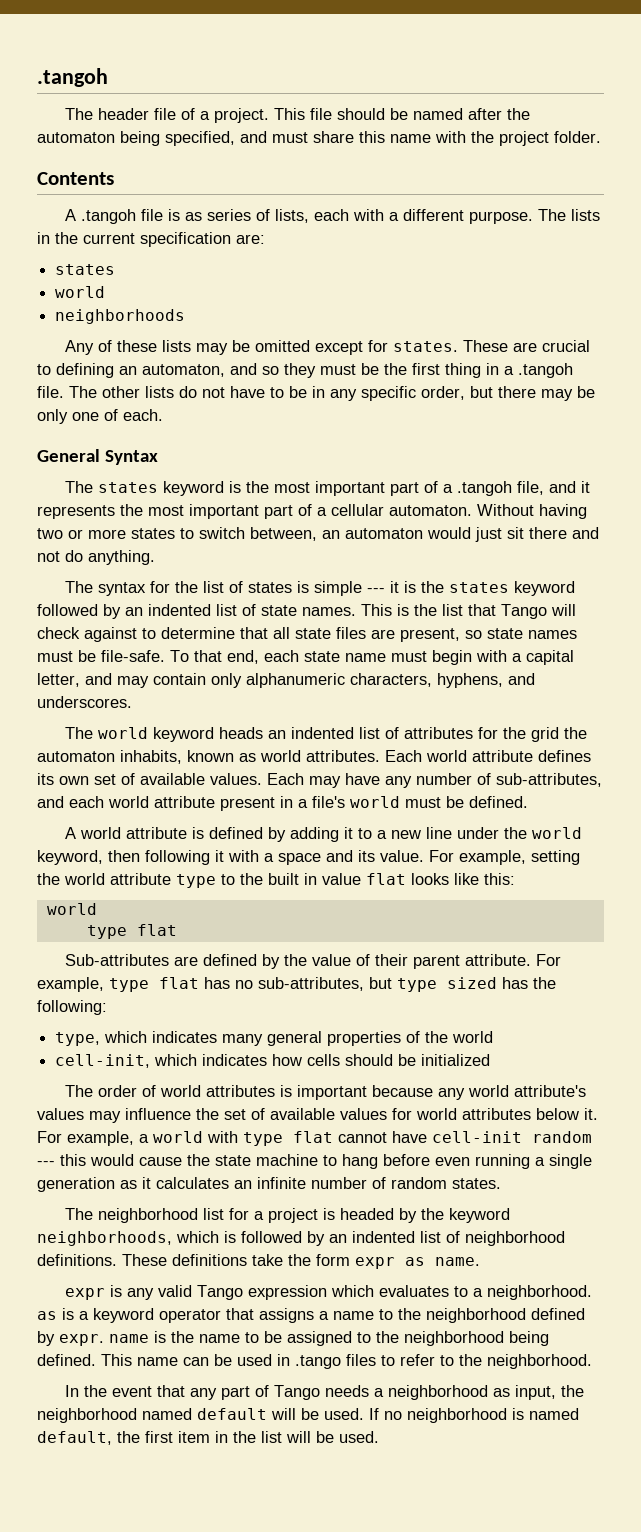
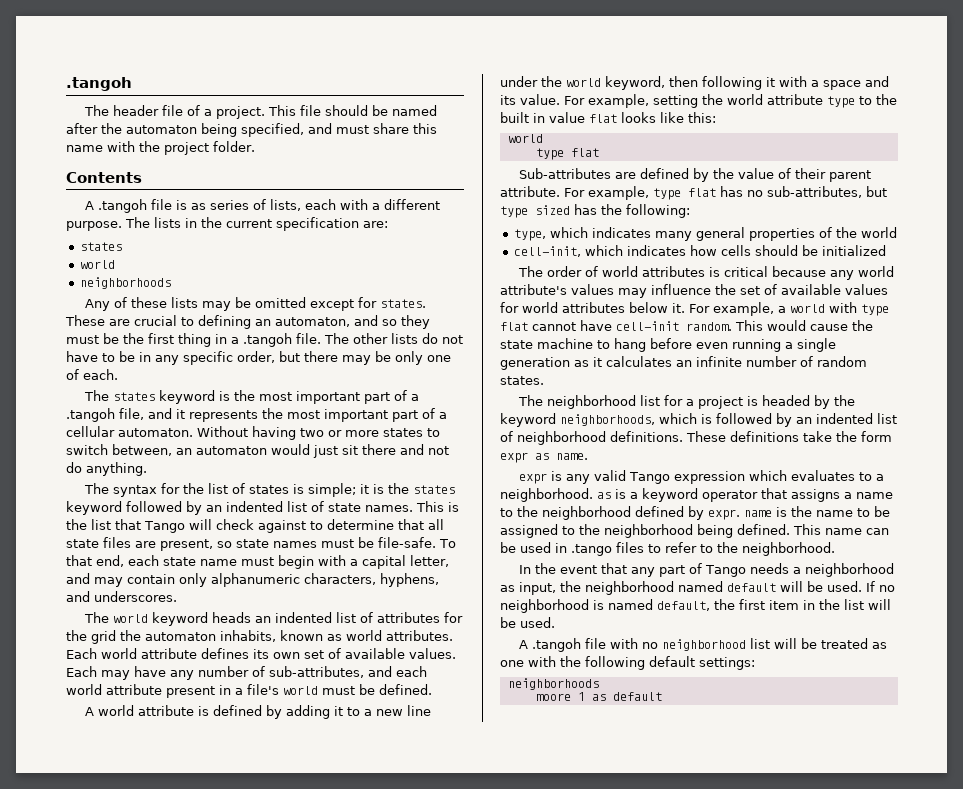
[37,449,159,465] // General Syntax -> (118, 374) none
[314,581,386,596] simple --- -> [308,483,357,497] simple;
[297,1085,368,1100] important -> [724,266,769,277] critical
[532,1131,592,1143] [37,1154,86,1166] random --- this -> [686,320,763,331] random. This
(379, 1437) none -> [519,638,888,652] [500,656,755,670] [507,678,599,690] [535,692,662,701] // A .tangoh file with no neighborhood list will be treated as one with the following default settings: // neighborhoods // moore 1 as default

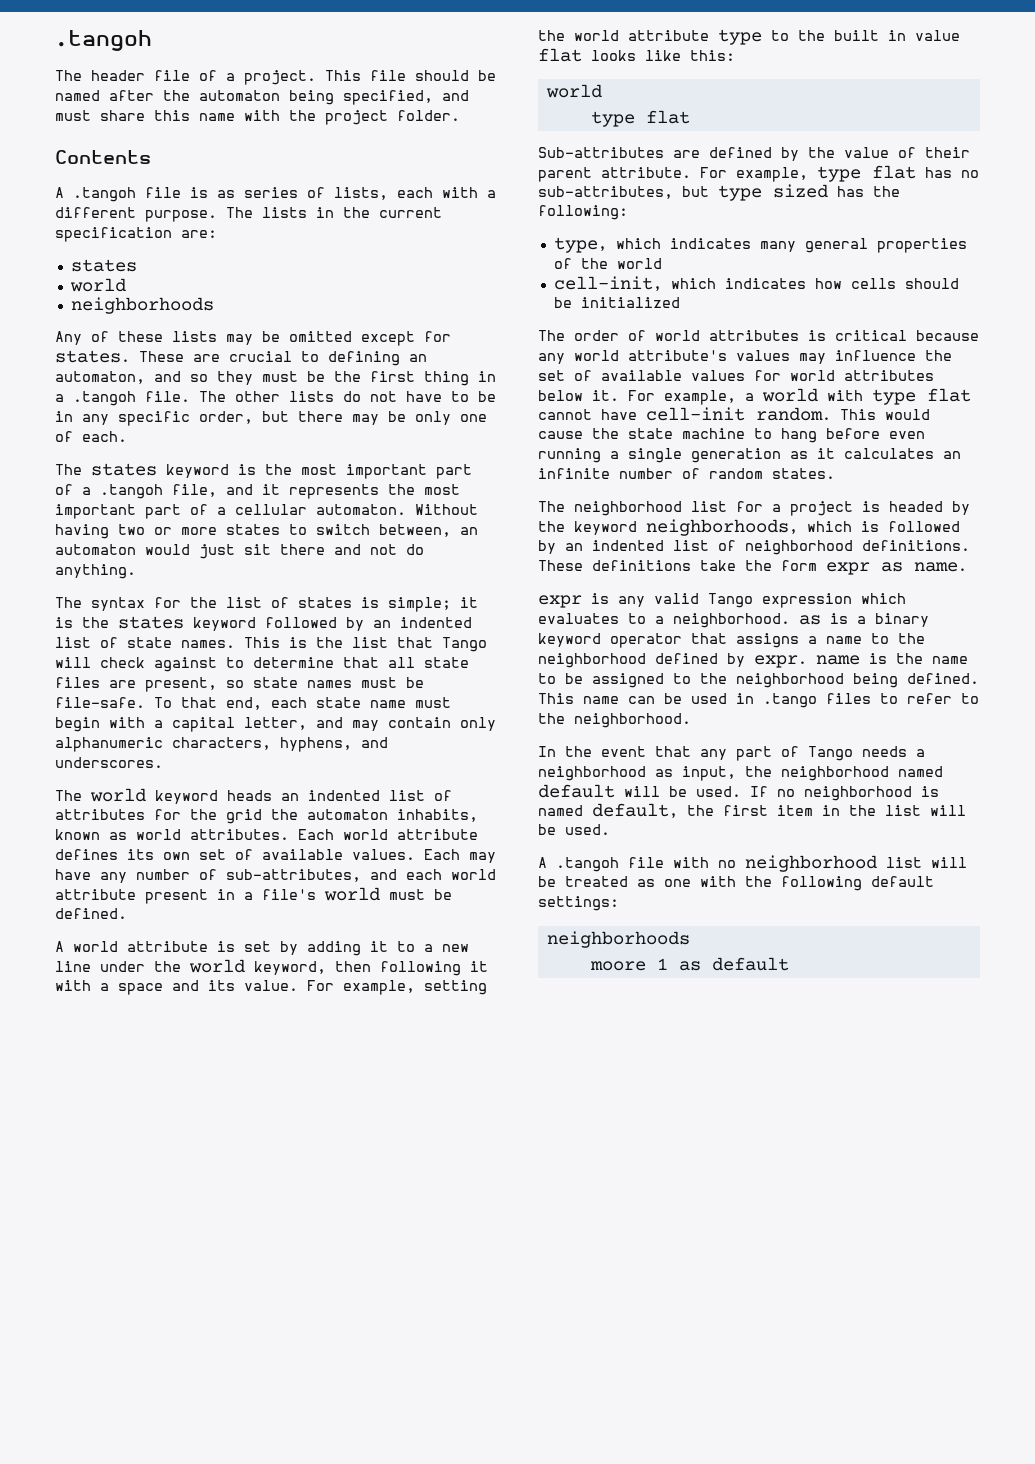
[213,705,263,716] defined -> [244,941,271,952] set
(638, 495) none -> [875,613,929,627] binary

